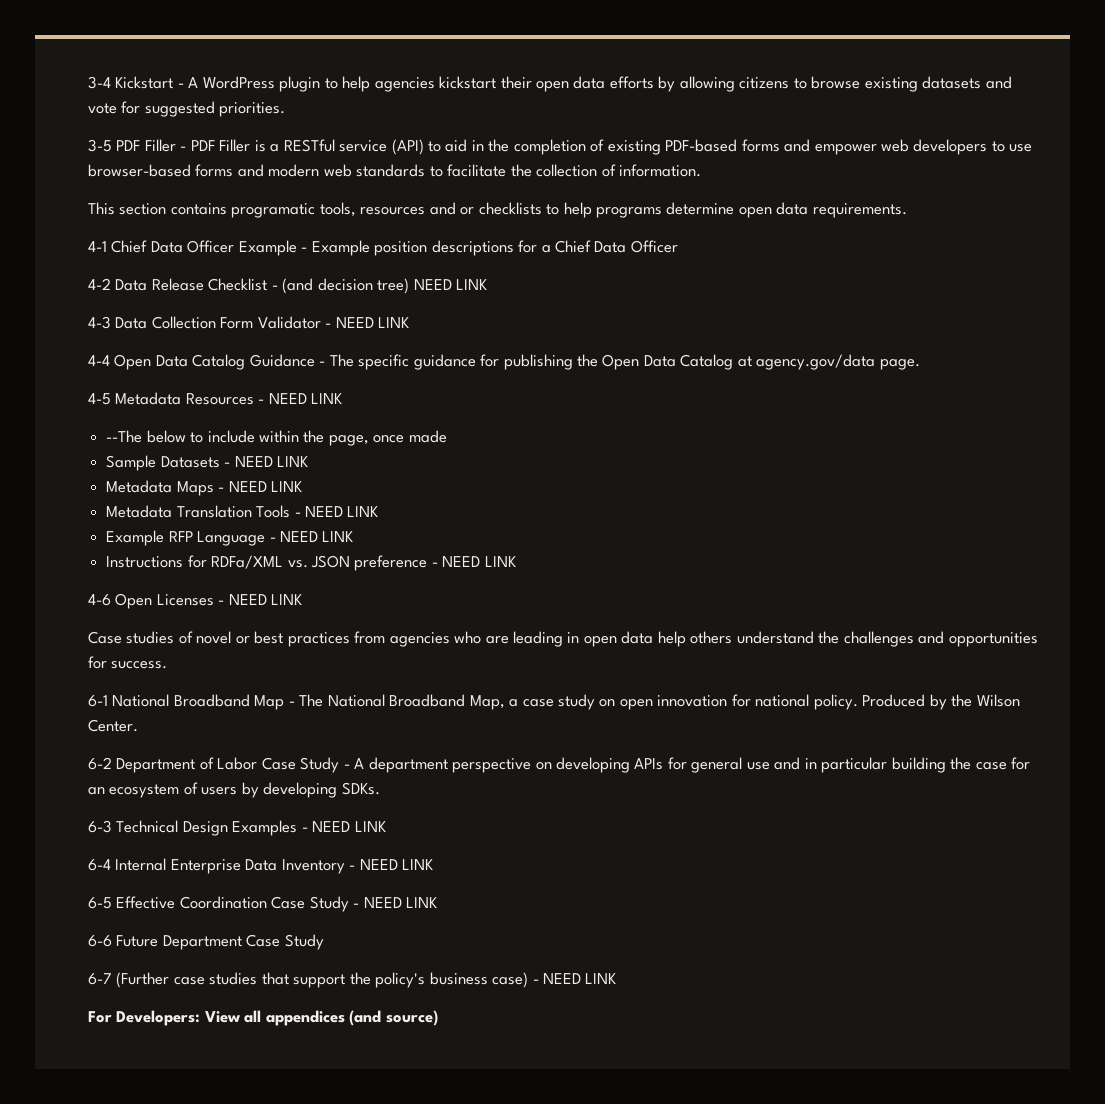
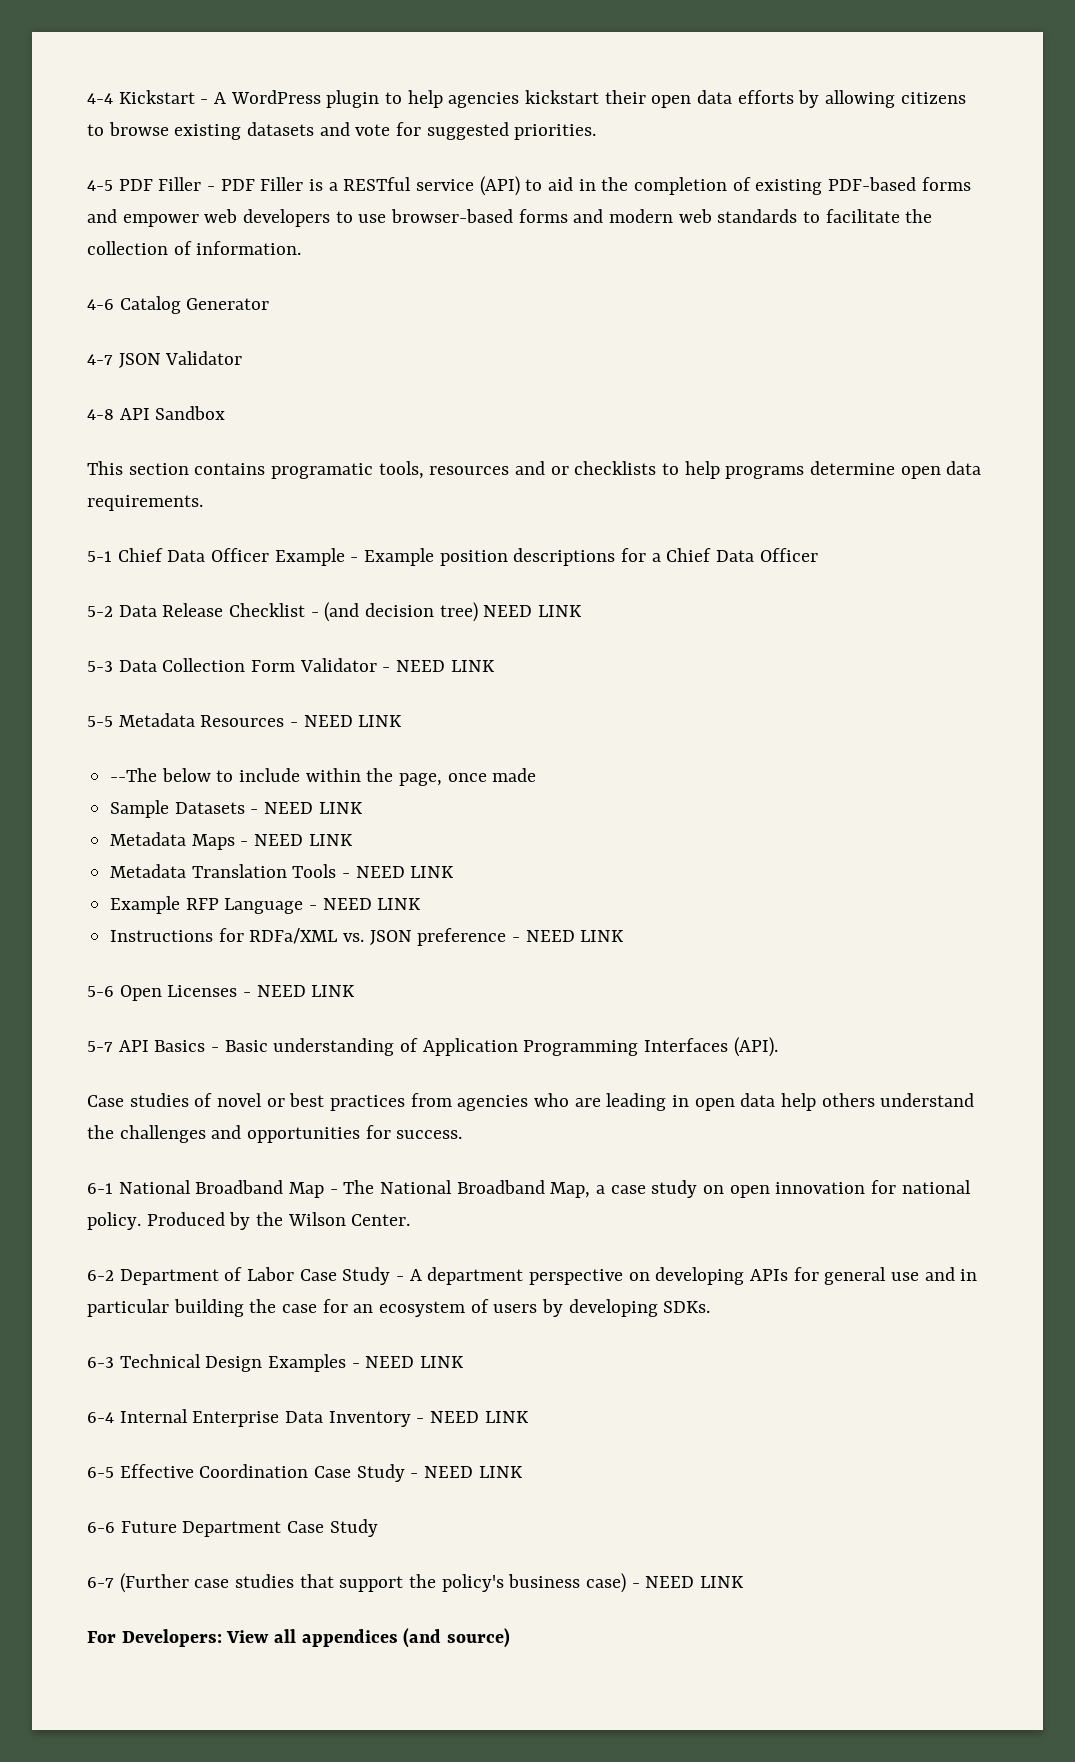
[88,76,111,89] 3-4 -> [87,93,113,104] 4-4
[88,139,112,152] 3-5 -> [87,180,113,191] 4-5
(702, 170) none -> [87,296,270,314] [87,351,243,368] [87,406,226,420] // 4-6 Catalog Generator // 4-7 JSON Validator // 4-8 API Sandbox
[88,241,107,252] 4-1 -> [87,551,112,562] 5-1
[88,278,111,290] 4-2 -> [87,606,113,617] 5-2
[88,316,111,329] 4-3 -> [87,661,113,672] 5-3
[88,354,920,370] [88,393,111,405] 4-4 Open Data Catalog Guidance - The specific guidance for publishing the Open Data Catalog at agency.gov/data page. // 4-5 -> [87,716,113,727] 5-5
[88,594,111,606] 4-6 -> [87,986,114,997] 5-6
(303, 599) none -> [87,1037,778,1057] // 5-7 API Basics - Basic understanding of Application Programming Interfaces (API).

